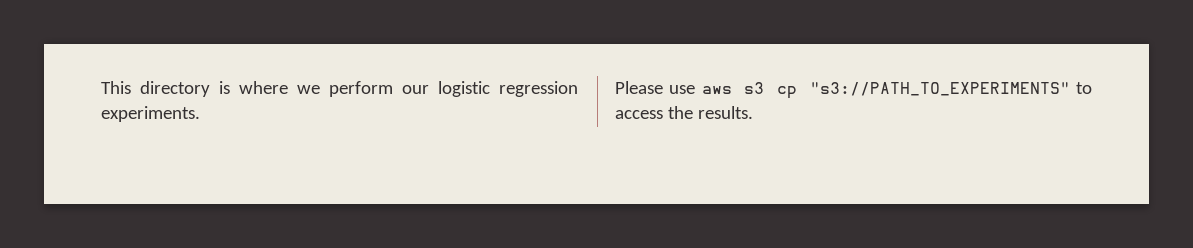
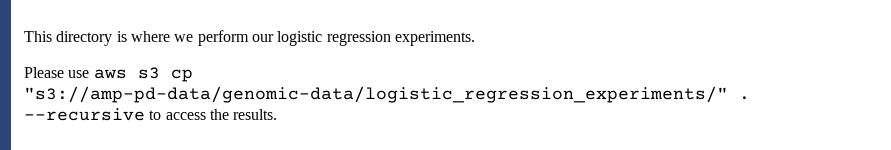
[809,82,1070,96] "s3://PATH_TO_EXPERIMENTS" -> [24,86,750,103] [24,108,145,121] "s3://amp-pd-data/genomic-data/logistic_regression_experiments/" . --recursive

